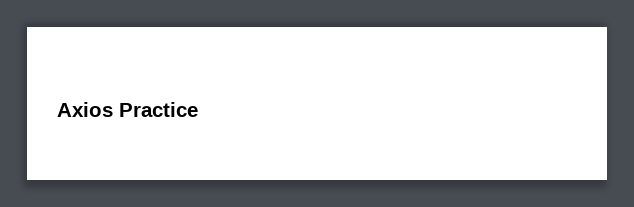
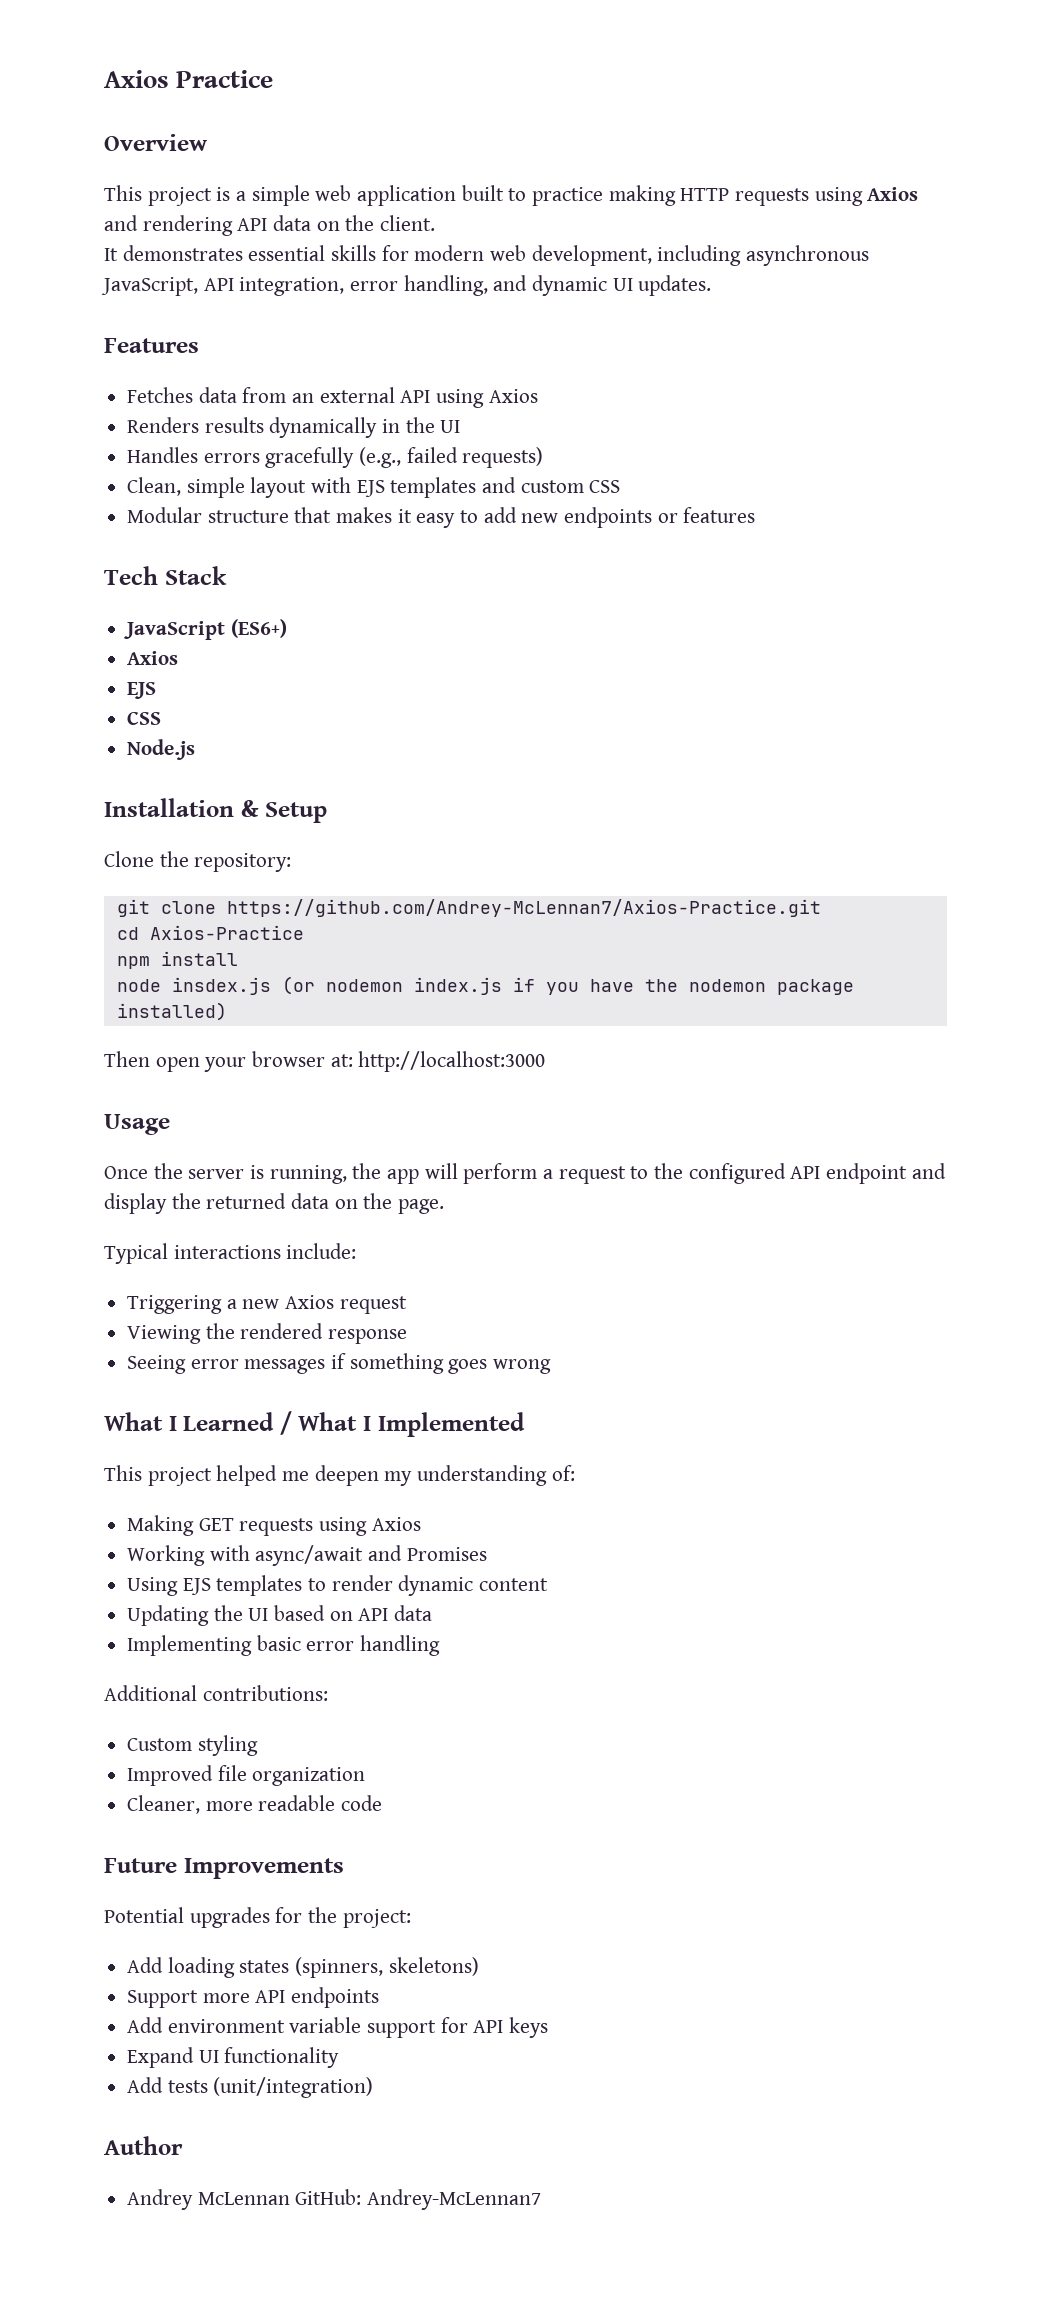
(198, 109) none -> [104,134,207,151] [104,185,919,206] [104,215,436,236] [104,245,870,266] [101,275,712,296] [104,338,199,353] [127,387,538,408] [127,417,461,438] [127,447,544,468] [127,477,621,498] [127,507,756,528] [104,566,227,585] [124,619,287,640] [127,651,179,665] [127,682,157,699] [127,712,162,725] [127,739,196,760] [104,798,328,823] [104,851,292,872] [116,899,821,917] [116,925,304,940] [116,951,238,969] [116,976,854,995] [116,1002,227,1021] [104,1051,546,1072] [104,1114,170,1135] [104,1163,946,1184] [104,1193,445,1214] [104,1243,357,1264] [127,1295,407,1314] [127,1323,408,1344] [127,1353,552,1374] [104,1411,525,1437] [104,1465,575,1486] [127,1515,421,1536] [127,1545,487,1566] [127,1575,549,1596] [127,1605,433,1626] [127,1635,441,1656] [104,1685,328,1701] [127,1735,258,1756] [127,1765,366,1786] [127,1795,383,1814] [104,1858,344,1879] [104,1907,411,1928] [127,1957,479,1978] [127,1987,380,2008] [127,2017,549,2038] [127,2047,340,2068] [127,2077,374,2098] [104,2136,183,2155] [127,2189,542,2210] // Overview // This project is a simple web application built to practice making HTTP requests using Axios and rendering API data on the client. // It demonstrates essential skills for modern web development, including asynchronous JavaScript, API integration, error handling, and dynamic UI updates. // Features // Fetches data from an external API using Axios // Renders results dynamically in the UI // Handles errors gracefully (e.g., failed requests) // Clean, simple layout with EJS templates and custom CSS // Modular structure that makes it easy to add new endpoints or features // Tech Stack // JavaScript (ES6+) // Axios // EJS // CSS // Node.js // Installation & Setup // Clone the repository: // git clone https://github.com/Andrey-McLennan7/Axios-Practice.git // cd Axios-Practice // npm install // node insdex.js (or nodemon index.js if you have the nodemon package installed) // Then open your browser at: http://localhost:3000 // Usage // Once the server is running, the app will perform a request to the configured API endpoint and display the returned data on the page. // Typical interactions include: // Triggering a new Axios request // Viewing the rendered response // Seeing error messages if something goes wrong // What I Learned / What I Implemented // This project helped me deepen my understanding of: // Making GET requests using Axios // Working with async/await and Promises // Using EJS templates to render dynamic content // Updating the UI based on API data // Implementing basic error handling // Additional contributions: // Custom styling // Improved file organization // Cleaner, more readable code // Future Improvements // Potential upgrades for the project: // Add loading states (spinners, skeletons) // Support more API endpoints // Add environment variable support for API keys // Expand UI functionality // Add tests (unit/integration) // Author // Andrey McLennan GitHub: Andrey-McLennan7

